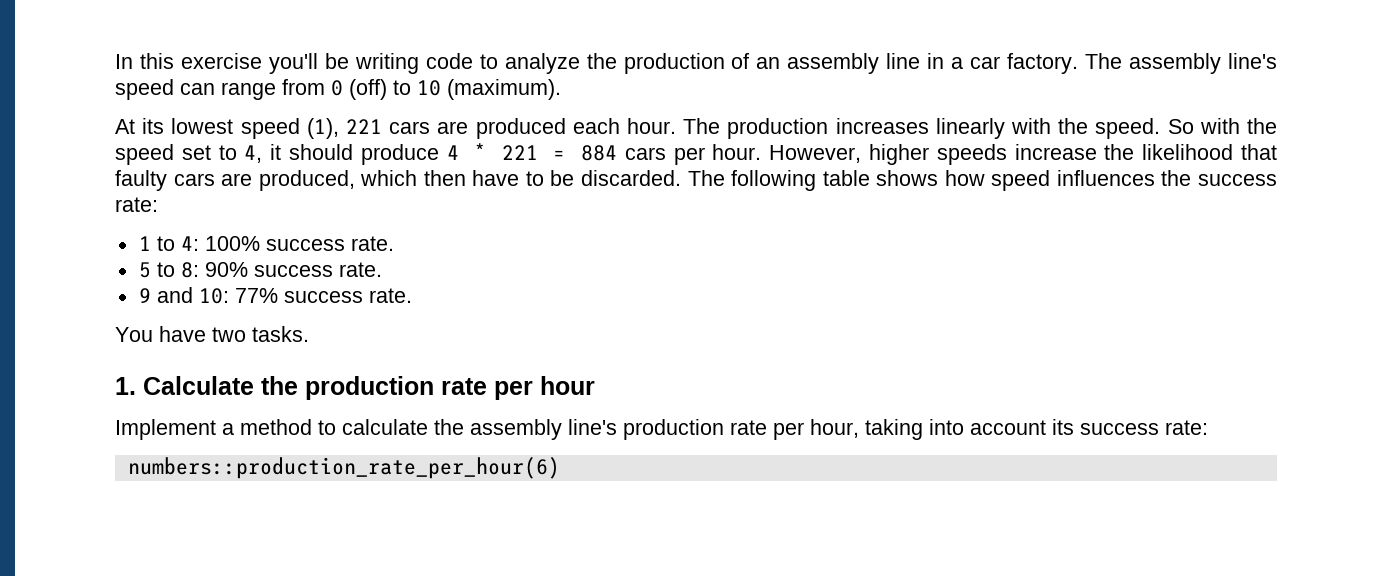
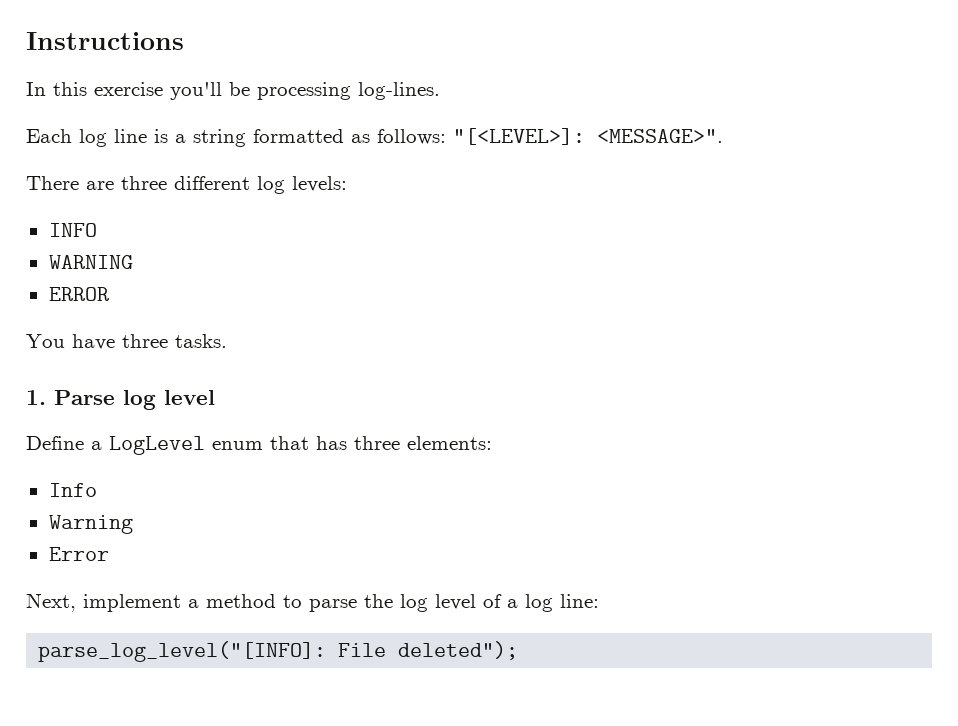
(115, 61) none -> [26,32,184,50] Instructions //
[354,53,1278,74] [115,79,561,100] [115,118,1278,139] [115,143,1277,165] [115,170,1277,191] [115,197,158,212] [138,236,394,251] [138,262,382,278] [138,287,412,304] writing code to analyze the production of an assembly line in a car factory. The assembly line's speed can range from 0 (off) to 10 (maximum). // At its lowest speed (1), 221 cars are produced each hour. The production increases linearly with the speed. So with the speed set to 4, it should produce 4 * 221 = 884 cars per hour. However, higher speeds increase the likelihood that faulty cars are produced, which then have to be discarded. The following table shows how speed influences the success rate: // 1 to 4: 100% success rate. // 5 to 8: 90% success rate. // 9 and 10: 77% success rate. -> [257,82,440,100] [26,128,723,147] [26,176,347,194] [48,223,97,237] [48,255,133,269] [48,287,109,301] processing log-lines. // Each log line is a string formatted as follows: "[<LEVEL>]: <MESSAGE>". // There are three different log levels: // INFO // WARNING // ERROR
[212,327,246,342] two -> [122,334,168,348] three
[143,376,595,400] [115,419,1208,440] [127,457,560,479] Calculate the production rate per hour // Implement a method to calculate the assembly line's production rate per hour, taking into account its success rate: // numbers::production_rate_per_hour(6) -> [54,390,215,410] [26,436,492,455] [48,483,97,497] [48,515,133,534] [48,547,109,561] [26,593,599,612] [38,641,519,662] Parse log level // Define a LogLevel enum that has three elements: // Info // Warning // Error // Next, implement a method to parse the log level of a log line: // parse_log_level("[INFO]: File deleted");

